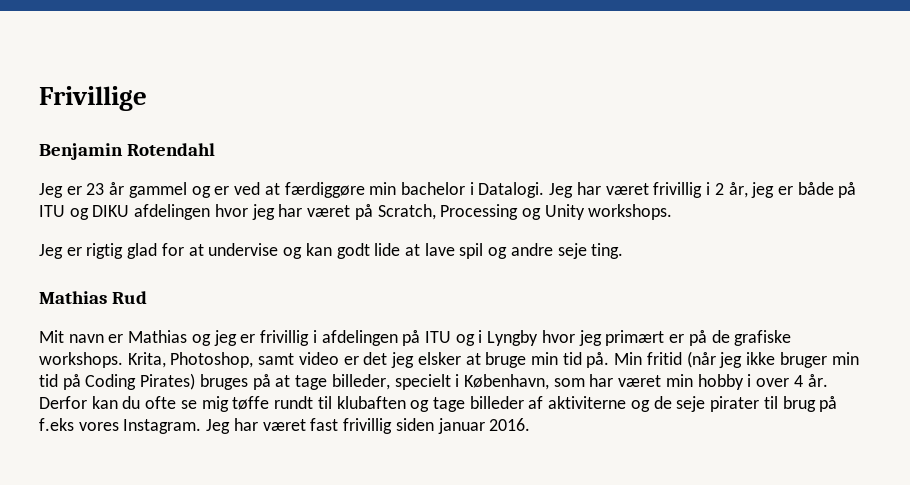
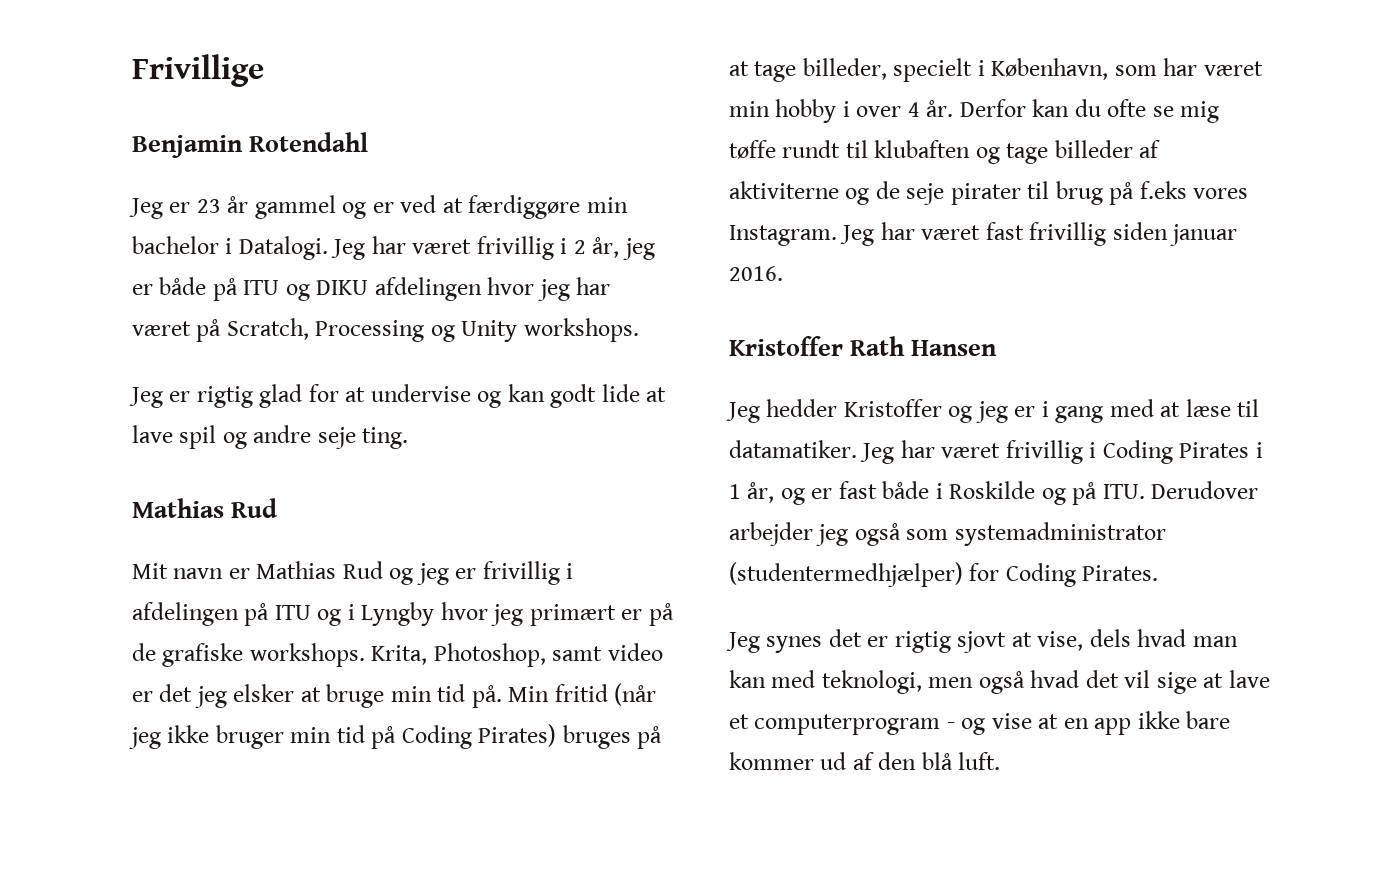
(188, 336) none -> [342,561,383,579] Rud
(531, 424) none -> [729,336,998,356] [726,399,1260,423] [729,440,1263,464] [729,481,1259,505] [729,522,1166,546] [729,562,1159,587] [726,629,1238,653] [729,670,1270,694] [729,711,1231,735] [729,752,1001,770] // Kristoffer Rath Hansen // Jeg hedder Kristoffer og jeg er i gang med at læse til datamatiker. Jeg har været frivillig i Coding Pirates i 1 år, og er fast både i Roskilde og på ITU. Derudover arbejder jeg også som systemadministrator (studentermedhjælper) for Coding Pirates. // Jeg synes det er rigtig sjovt at vise, dels hvad man kan med teknologi, men også hvad det vil sige at lave et computerprogram - og vise at en app ikke bare kommer ud af den blå luft.

